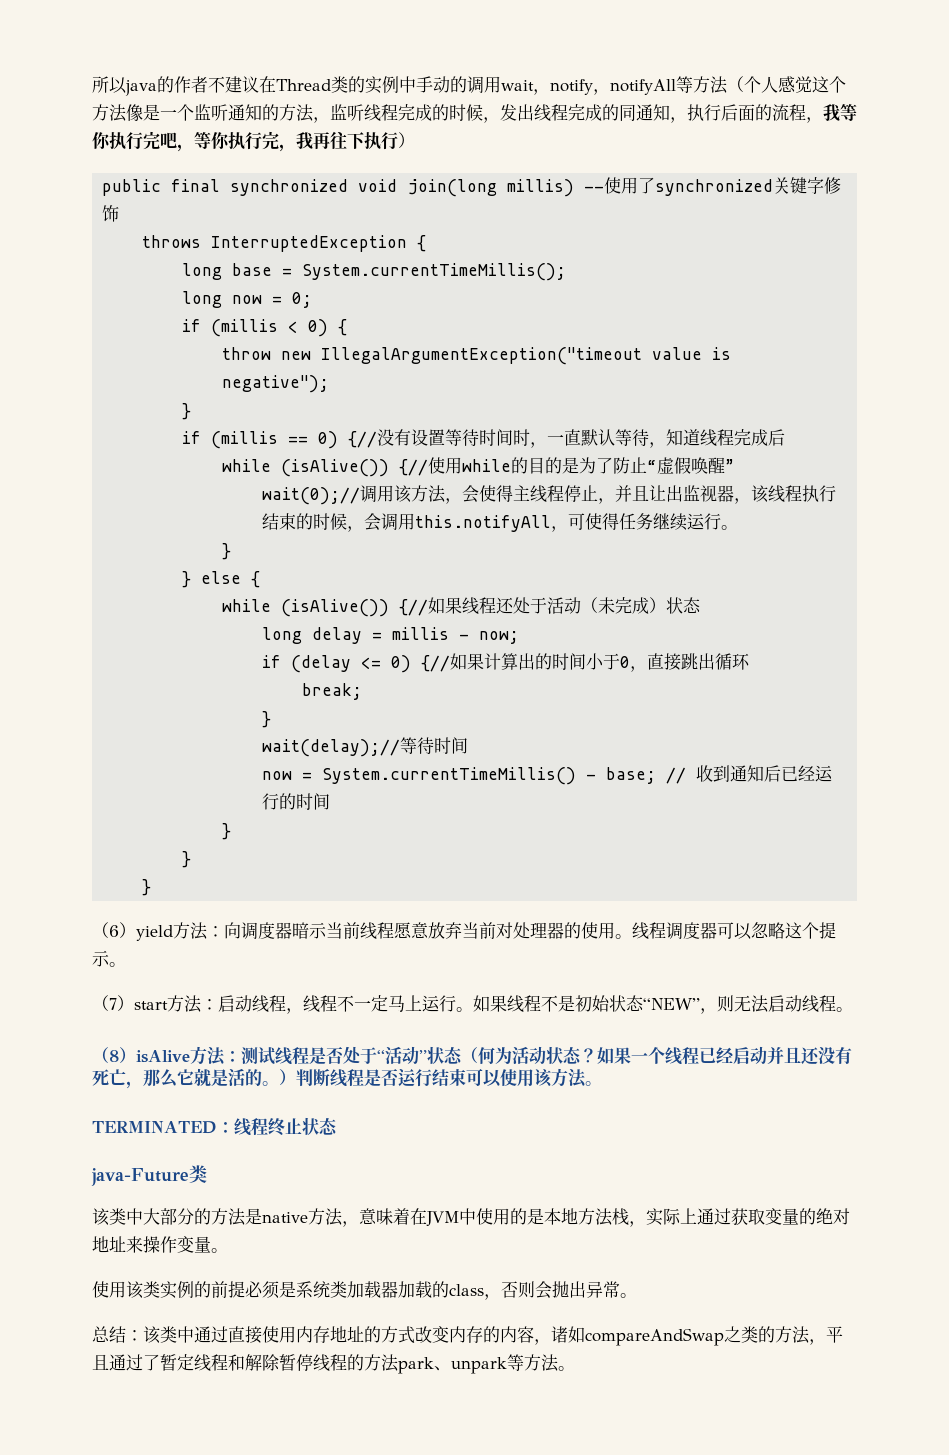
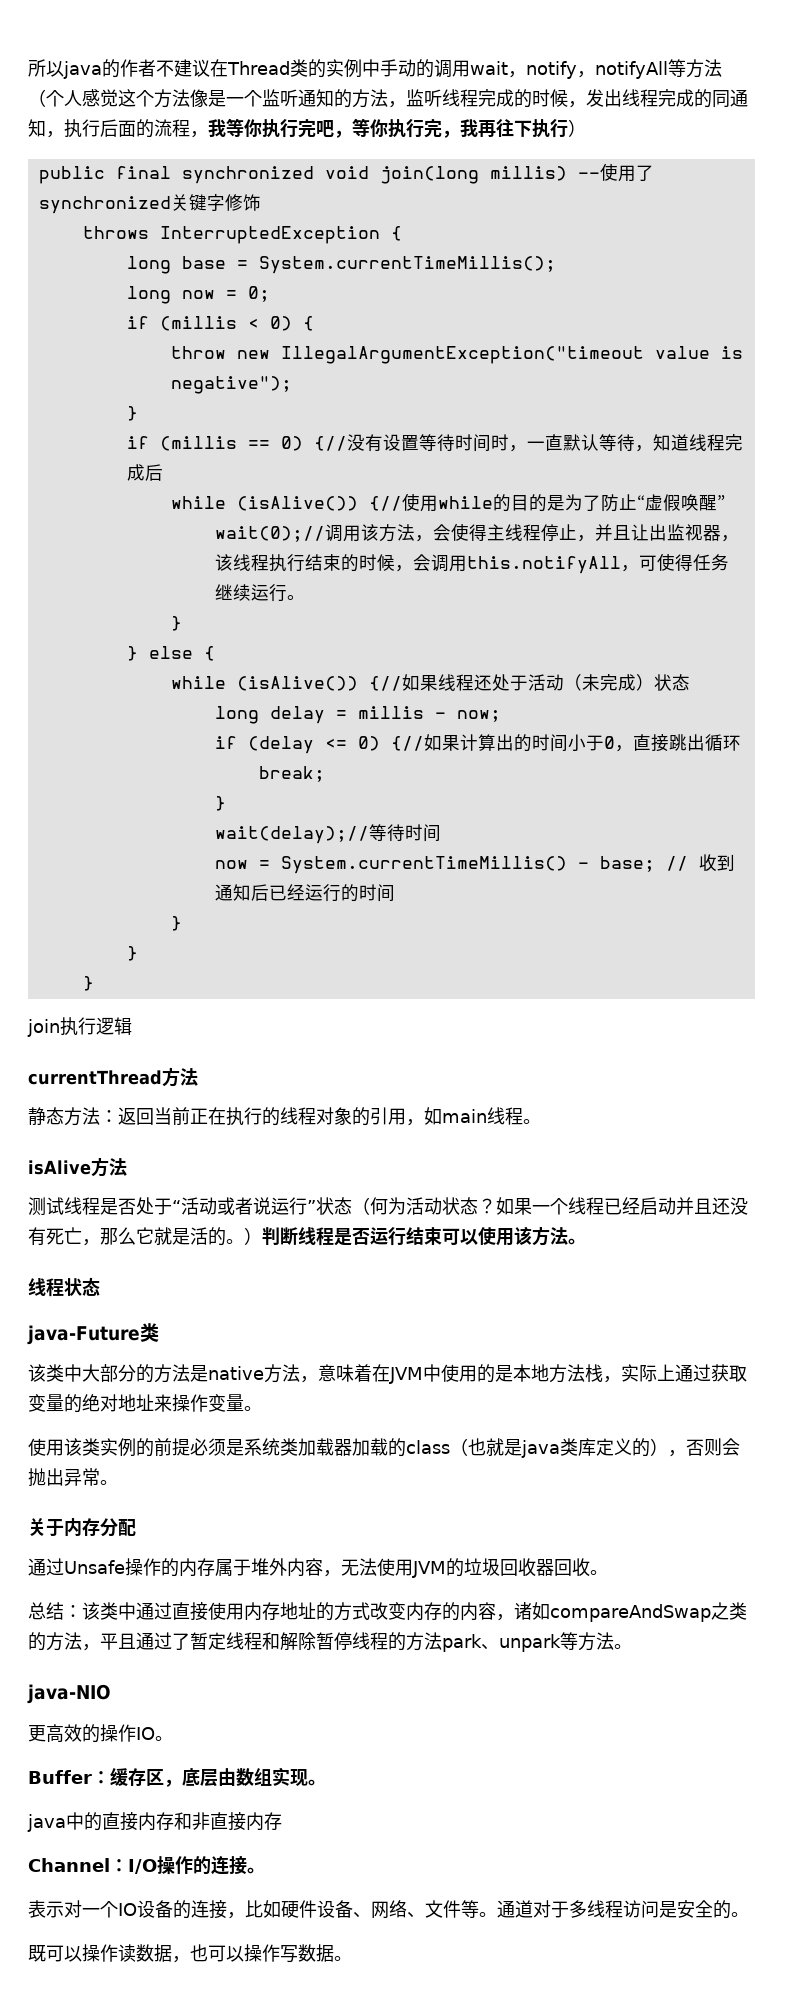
[92,922,836,941] [92,950,126,967] [92,995,802,1014] （6）yield方法：向调度器暗示当前线程愿意放弃当前对处理器的使用。线程调度器可以忽略这个提示。 // （7）start方法：启动线程，线程不一定马上运行。如果线程不是初始状态“NEW”，则无法启动 -> [27,1017,132,1037] [28,1067,198,1087] [28,1107,487,1126] join执行逻辑 // currentThread方法 // 静态方法：返回当前正在执行的线程对象的引用，如main
[92,1047,136,1064] （8） -> (541, 1121) none
[224,1051,241,1062] ： -> (127, 1167) //
(419, 1055) none -> [217,1197,307,1215] 或者说运行
[92,1118,302,1136] TERMINATED：线程终止 -> [28,1278,64,1297] 线程
(484, 1290) none -> [450,1438,668,1458] （也就是java类库定义的）
(637, 1295) none -> [28,1518,136,1537] [28,1558,608,1578] // 关于内存分配 // 通过Unsafe操作的内存属于堆外内容，无法使用JVM的垃圾回收器回收。
(575, 1368) none -> [27,1684,111,1704] [28,1724,173,1743] [28,1767,326,1787] [27,1812,282,1832] [28,1856,265,1875] [28,1900,749,1919] [28,1944,352,1963] // java-NIO // 更高效的操作IO。 // Buffer：缓存区，底层由数组实现。 // java中的直接内存和非直接内存 // Channel：I/O操作的连接。 // 表示对一个IO设备的连接，比如硬件设备、网络、文件等。通道对于多线程访问是安全的。 // 既可以操作读数据，也可以操作写数据。

